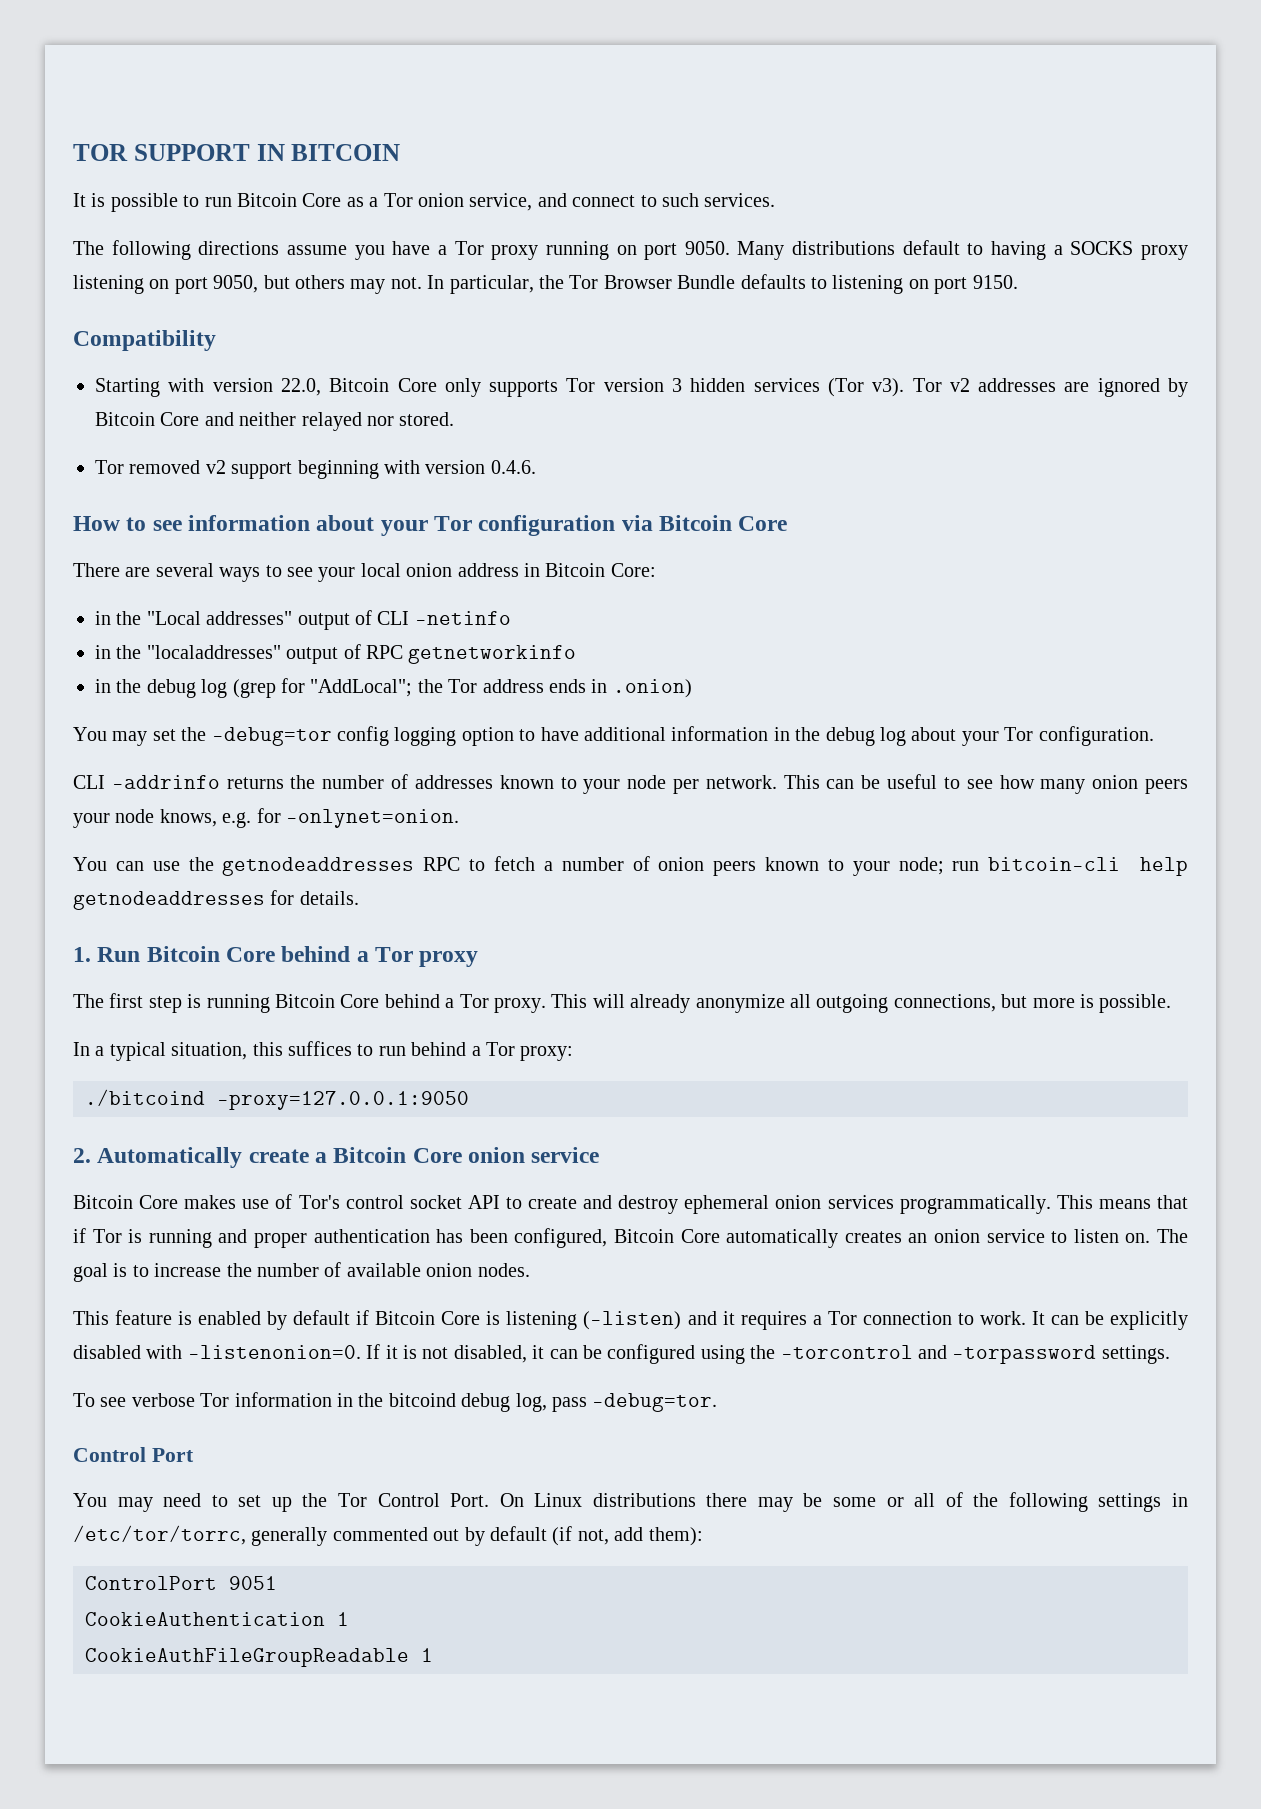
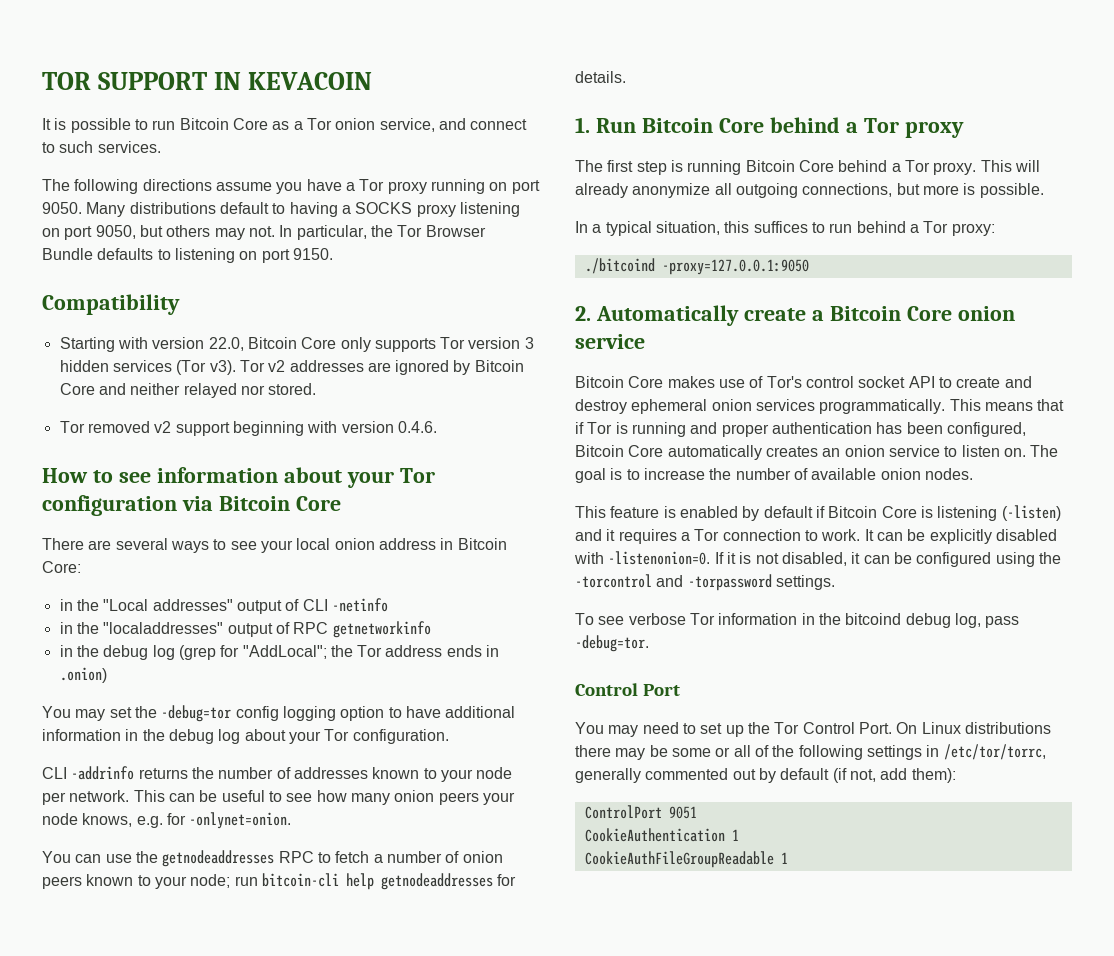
[291,144,401,161] BITCOIN -> [247,72,372,90] KEVACOIN

